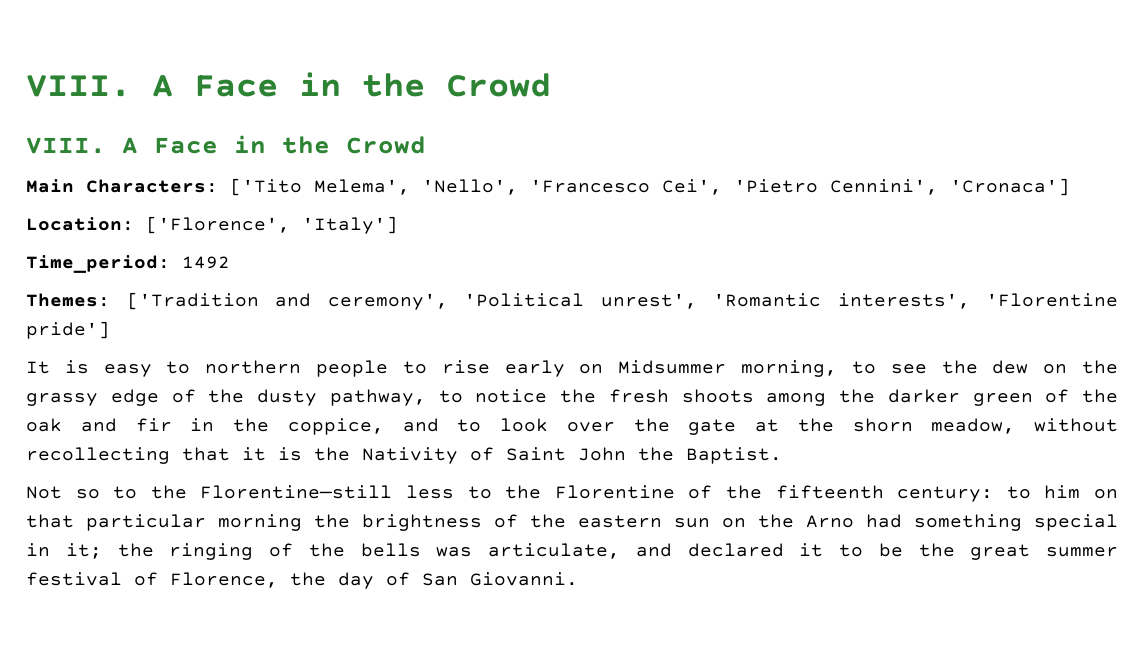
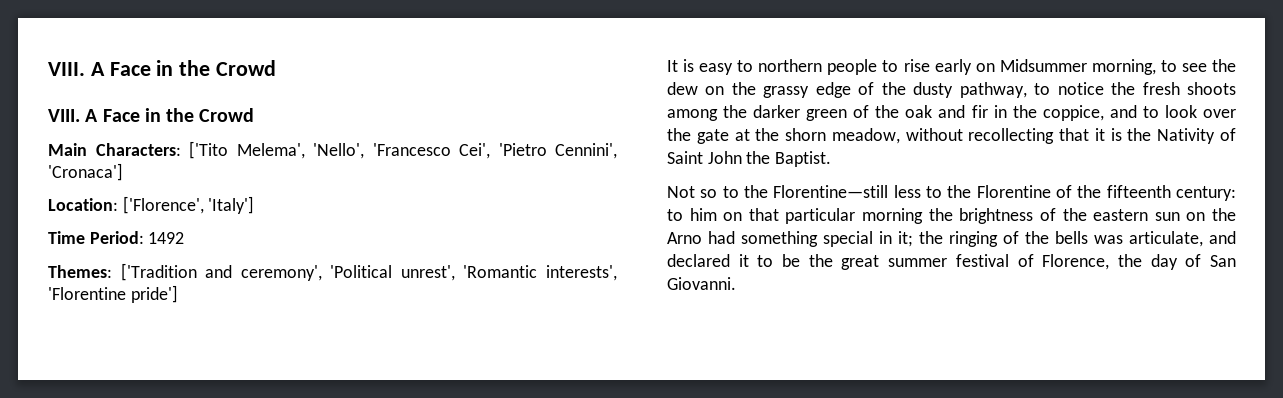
[26,255,170,273] Time_period: -> [48,231,144,244] Time Period:

